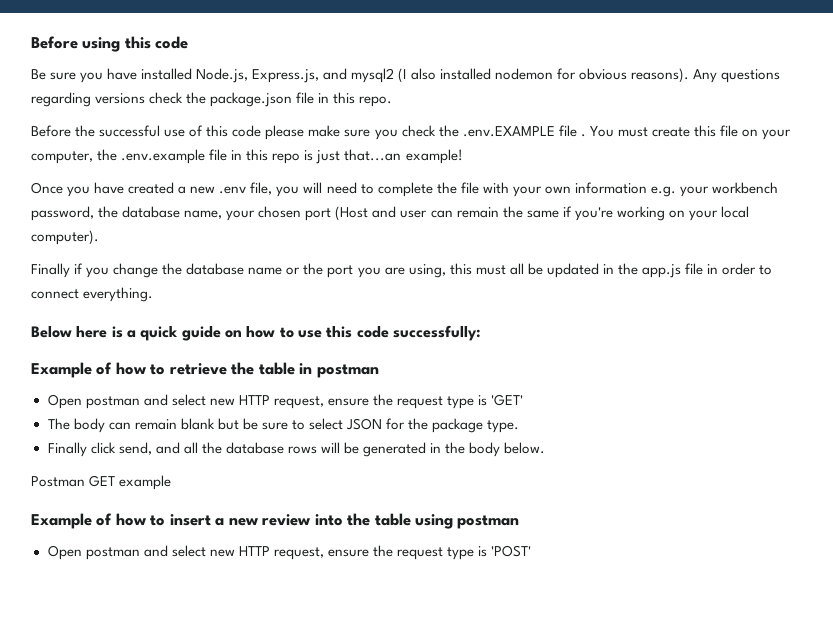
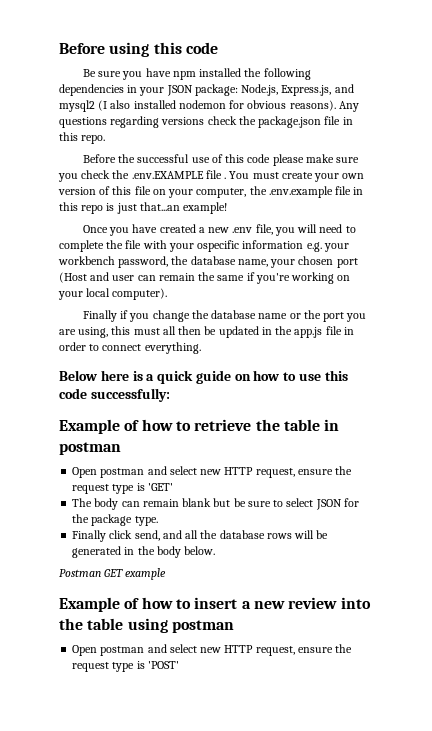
[141,68,193,80] installed -> [172,68,311,80] [59,84,238,96] npm installed the following dependencies in your JSON package:
(690, 132) none -> [314,173,365,182] [58,186,111,195] your own version of
[544,186,571,194] own -> [197,240,240,252] ospecific
(524, 269) none -> [178,326,202,335] then

